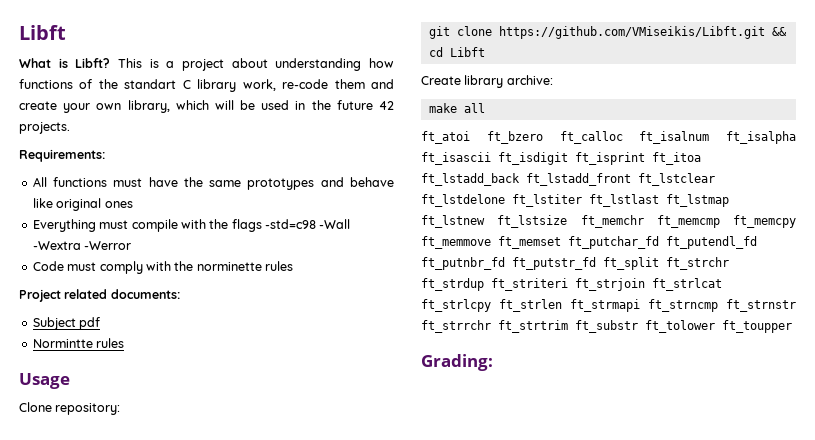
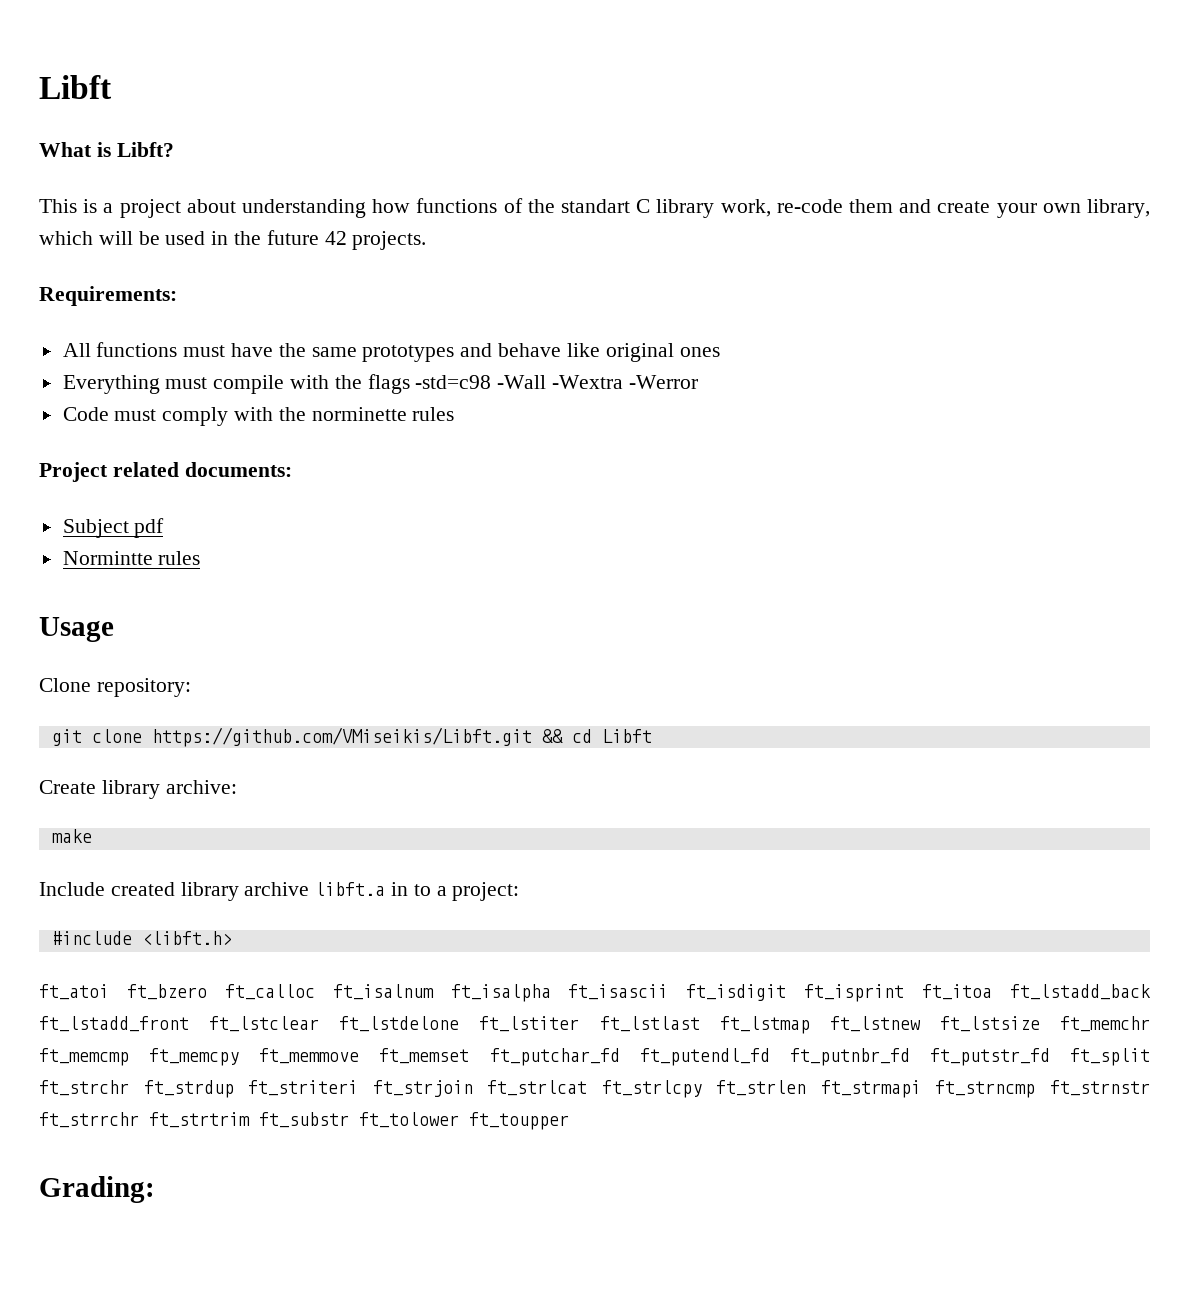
(111, 63) none -> (174, 149) //
[463,103,485,113] all -> [39,882,520,901] [51,931,232,945] // Include created library archive libft.a in to a project: // #include <libft.h>

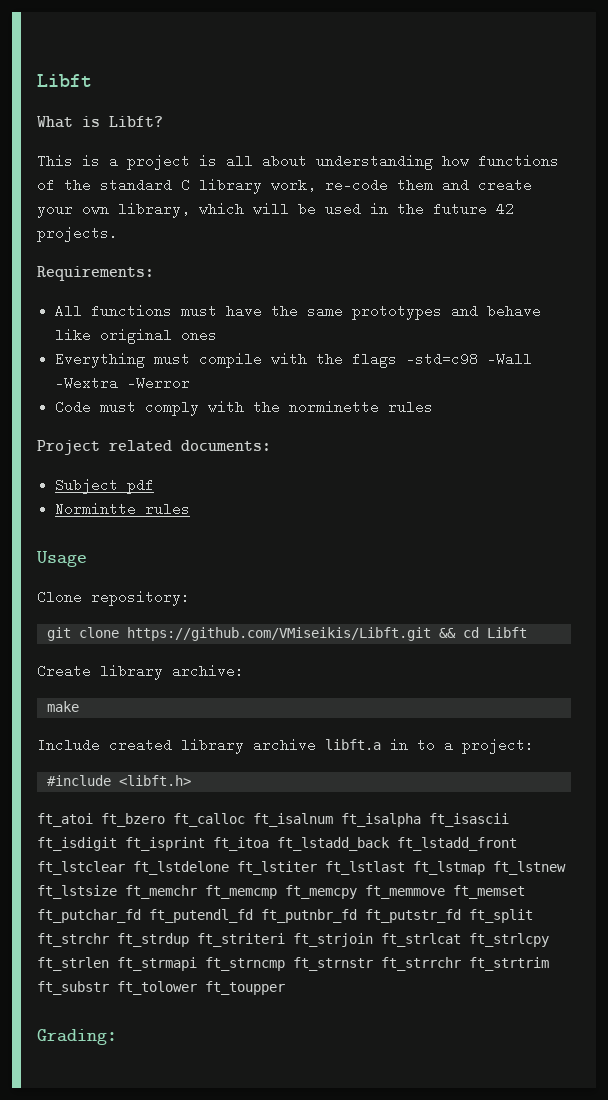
(181, 208) none -> [199,154,253,168] is all
[561,199,630,213] standart -> [100,178,172,192] standard

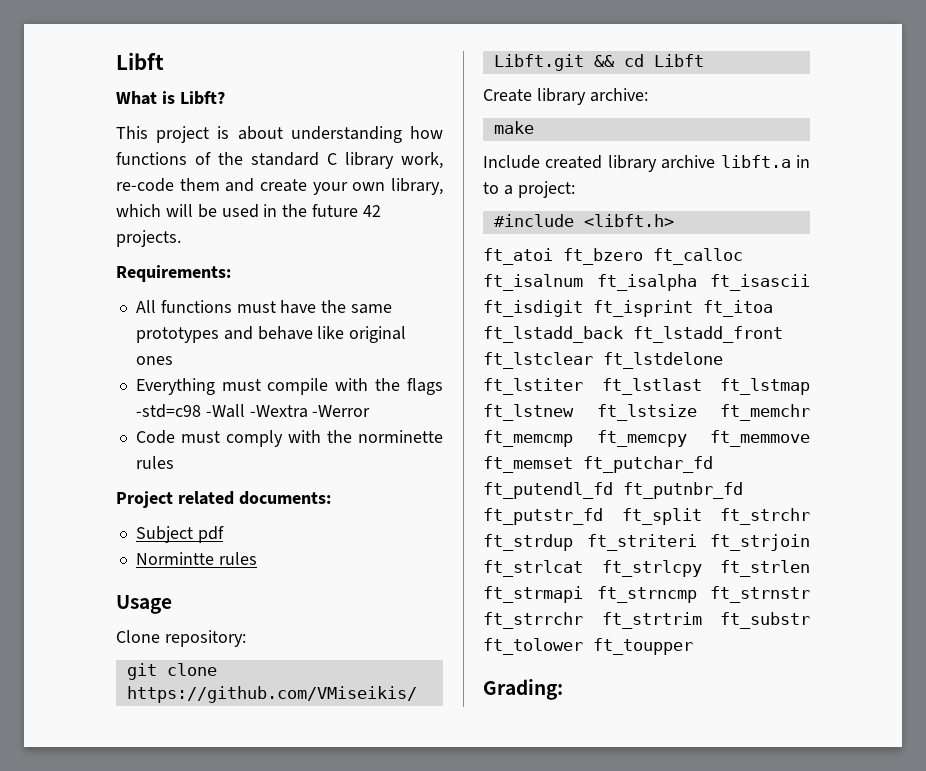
[82,154,118,168] is a -> (148, 132) none
[226,154,253,168] all -> (230, 132) none

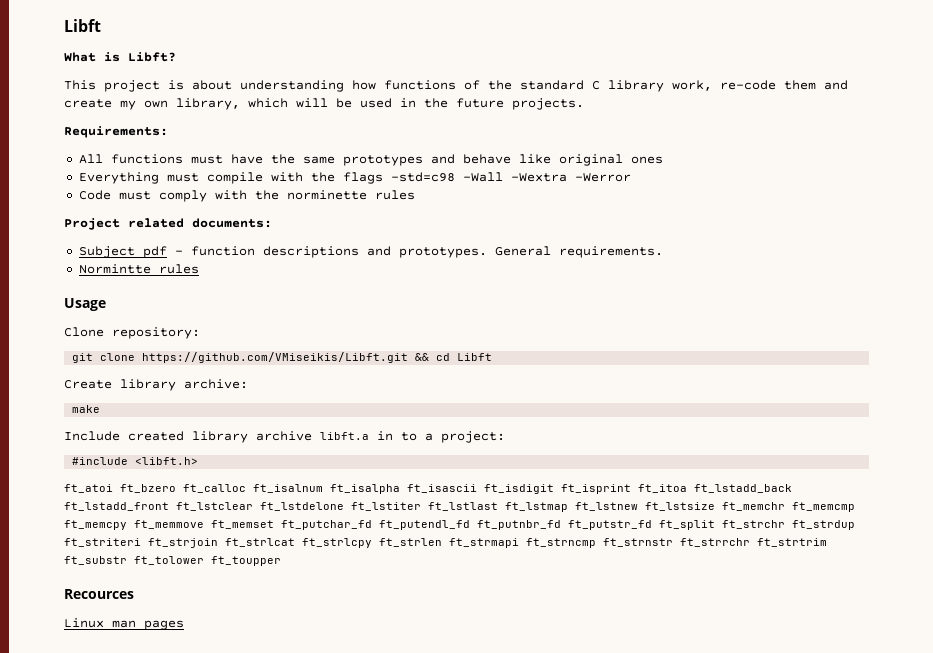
[312,182,348,195] your -> [120,100,136,110] my
[363,205,382,217] 42 -> (504, 103) none
(224, 534) none -> [174,246,663,258] - function descriptions and prototypes. General requirements.
[483,679,563,700] Grading: -> [64,589,134,599] [64,618,184,630] Recources // Linux man pages

